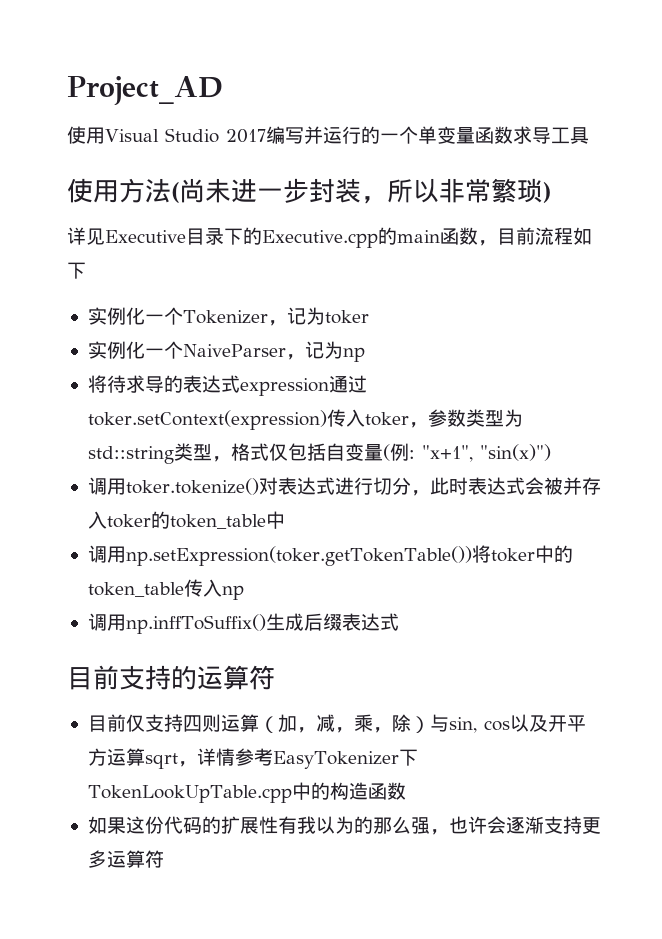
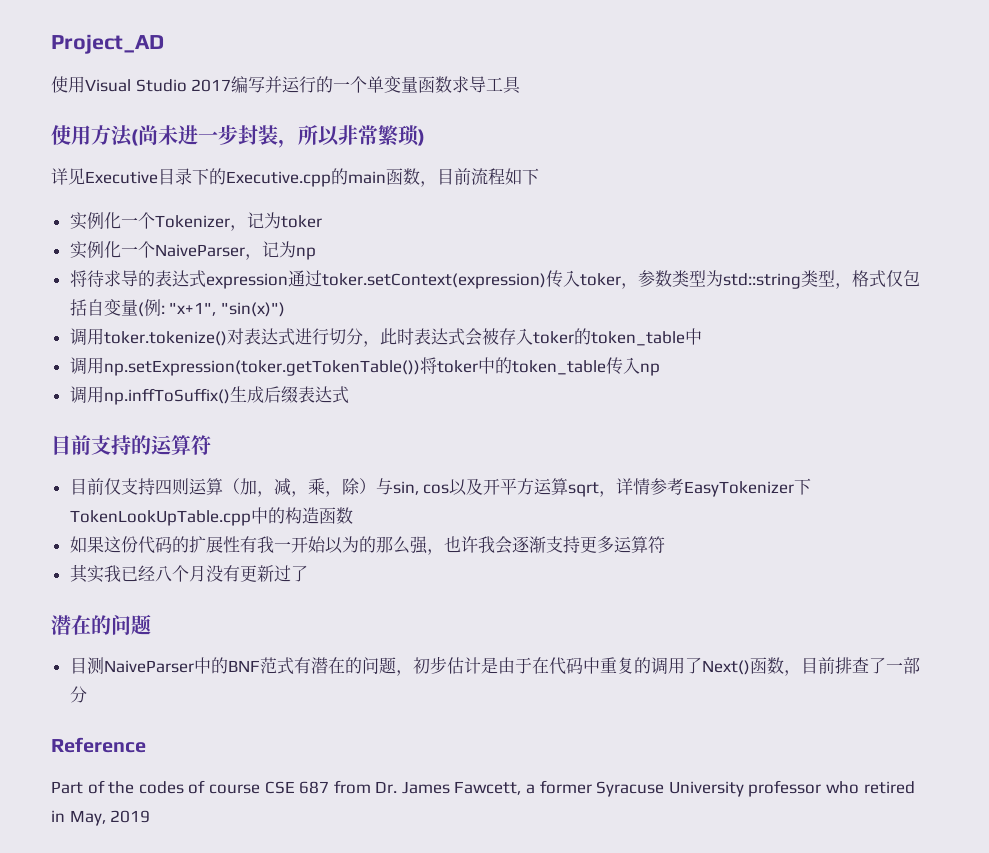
[562,477,582,495] 并 -> (499, 336) none
(316, 825) none -> [273,536,326,553] 一开始
(487, 825) none -> [477,536,495,553] 我
(164, 859) none -> [69,564,308,583] [51,614,151,635] [69,656,920,676] [69,686,87,703] [51,737,146,753] [51,780,915,797] [51,810,151,826] // 其实我已经八个月没有更新过了 // 潜在的问题 // 目测NaiveParser中的BNF范式有潜在的问题，初步估计是由于在代码中重复的调用了Next()函数，目前排查了一部分 // Reference // Part of the codes of course CSE 687 from Dr. James Fawcett, a former Syracuse University professor who retired in May, 2019

